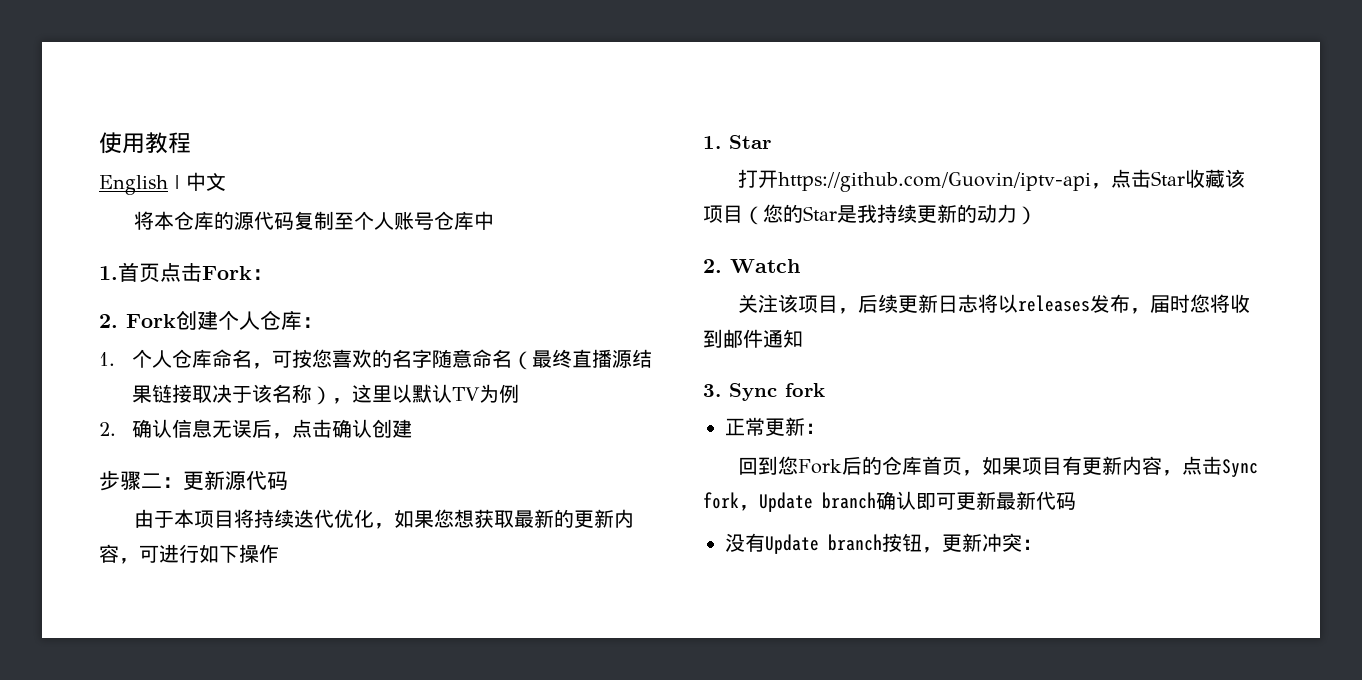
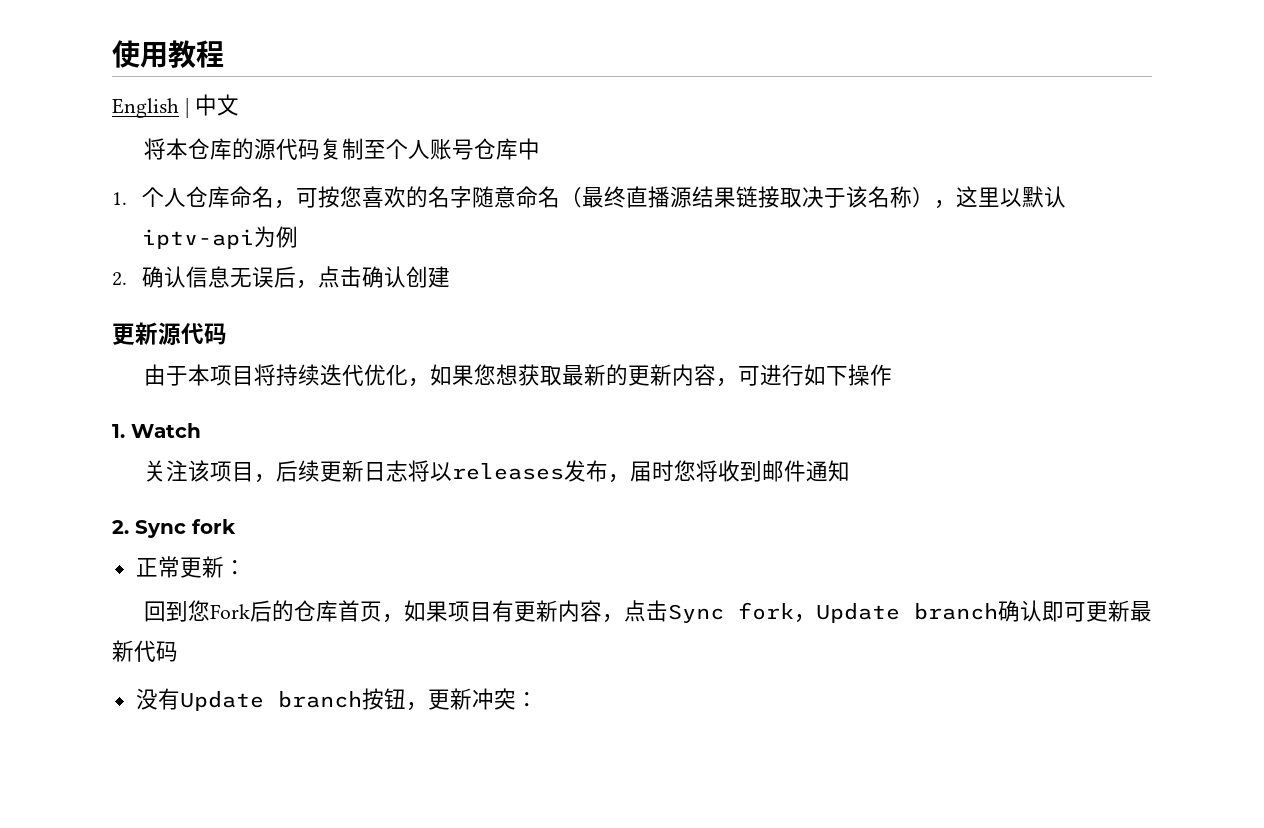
[99,262,273,282] [99,310,323,330] // 1.首页点击Fork： // 2. Fork创建个人仓库： -> (540, 149) none
[451,387,480,401] TV -> [141,229,254,249] iptv-api
[99,470,183,491] 步骤二： -> (450, 277) none
[729,135,771,149] [738,169,1246,192] [703,204,1037,225] [703,259,722,273] Star // 打开https://github.com/Guovin/iptv-api，点击Star收藏该项目（您的Star是我持续更新的动力） // 2. -> (125, 431) none
[703,384,721,397] 3. -> [112,520,129,534] 2.

